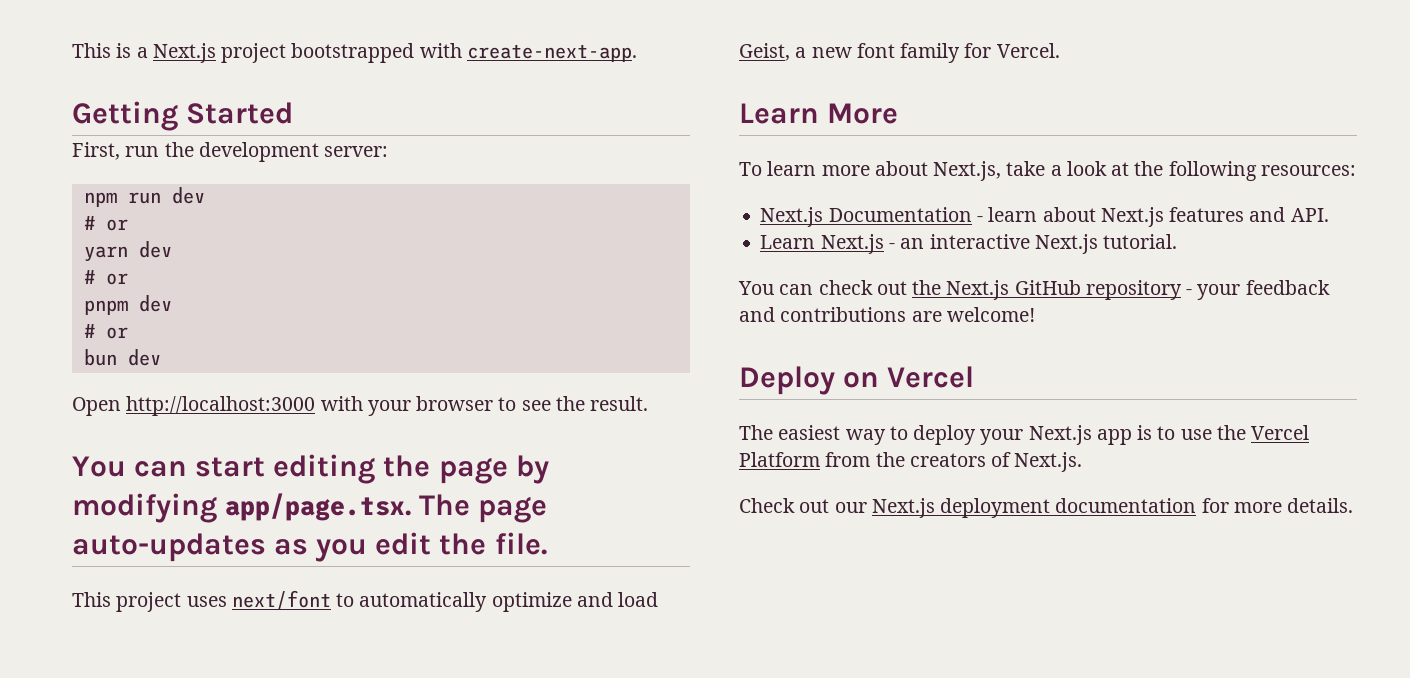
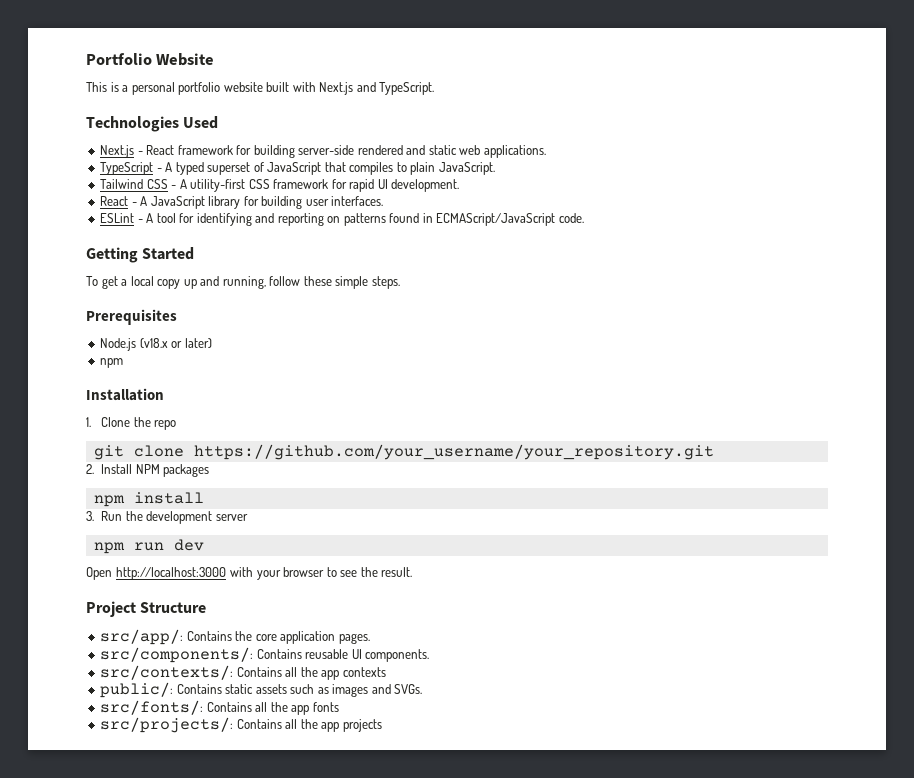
(72, 50) none -> [86,53,215,66] Portfolio Website //
[152,43,637,63] [72,101,294,131] [72,142,160,160] Next.js project bootstrapped with create-next-app. // Getting Started // First, run -> [131,82,435,95] [86,116,219,132] [100,145,546,158] [100,162,495,175] [100,179,460,192] [100,196,384,209] [100,213,584,226] [86,247,195,263] [86,276,400,289] [86,309,177,325] [100,338,212,351] [100,358,124,368] [86,388,164,401] [86,417,177,430] [93,444,714,460] [86,464,210,477] [93,492,204,507] [86,511,123,521] personal portfolio website built with Next.js and TypeScript. // Technologies Used // Next.js - React framework for building server-side rendered and static web applications. // TypeScript - A typed superset of JavaScript that compiles to plain JavaScript. // Tailwind CSS - A utility-first CSS framework for rapid UI development. // React - A JavaScript library for building user interfaces. // ESLint - A tool for identifying and reporting on patterns found in ECMAScript/JavaScript code. // Getting Started // To get a local copy up and running, follow these simple steps. // Prerequisites // Node.js (v18.x or later) // npm // Installation // 1. Clone the repo // git clone https://github.com/your_username/your_repository.git // 2. Install NPM packages // npm install // 3. Run
[324,146,389,157] server: -> [215,514,248,521] server
[83,216,128,231] [83,241,172,262] [83,270,128,285] [83,295,172,315] [83,324,128,339] [83,349,161,366] // # or // yarn dev // # or // pnpm dev // # or // bun dev -> (204, 545) none
[72,454,549,484] [72,493,548,523] [72,532,547,562] [72,590,659,612] [739,43,1060,63] [739,103,899,124] [739,161,1356,181] [760,207,1329,227] [760,234,1178,254] [738,280,1330,300] [739,307,1035,322] [739,366,975,395] [739,425,1310,445] [739,452,1083,472] [739,498,1354,518] You can start editing the page by modifying app/page.tsx. The page auto-updates as you edit the file. // This project uses next/font to automatically optimize and load Geist, a new font family for Vercel. // Learn More // To learn more about Next.js, take a look at the following resources: // Next.js Documentation - learn about Next.js features and API. // Learn Next.js - an interactive Next.js tutorial. // You can check out the Next.js GitHub repository - your feedback and contributions are welcome! // Deploy on Vercel // The easiest way to deploy your Next.js app is to use the Vercel Platform from the creators of Next.js. // Check out our Next.js deployment documentation for more details. -> [86,601,207,617] [100,629,370,645] [100,647,430,663] [100,665,386,680] [100,682,423,698] [100,700,339,715] [100,717,382,733] Project Structure // src/app/: Contains the core application pages. // src/components/: Contains reusable UI components. // src/contexts/: Contains all the app contexts // public/: Contains static assets such as images and SVGs. // src/fonts/: Contains all the app fonts // src/projects/: Contains all the app projects

